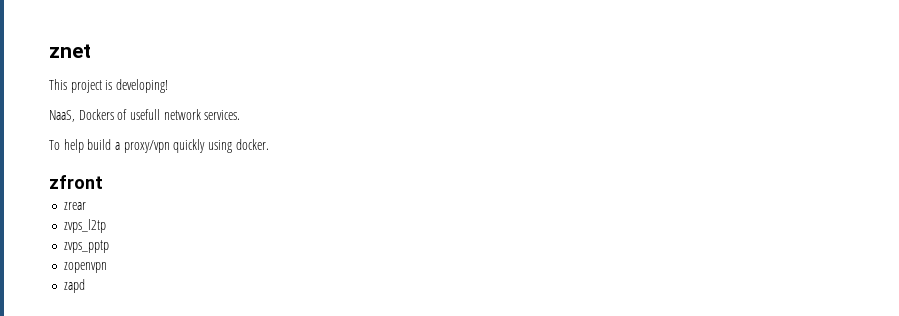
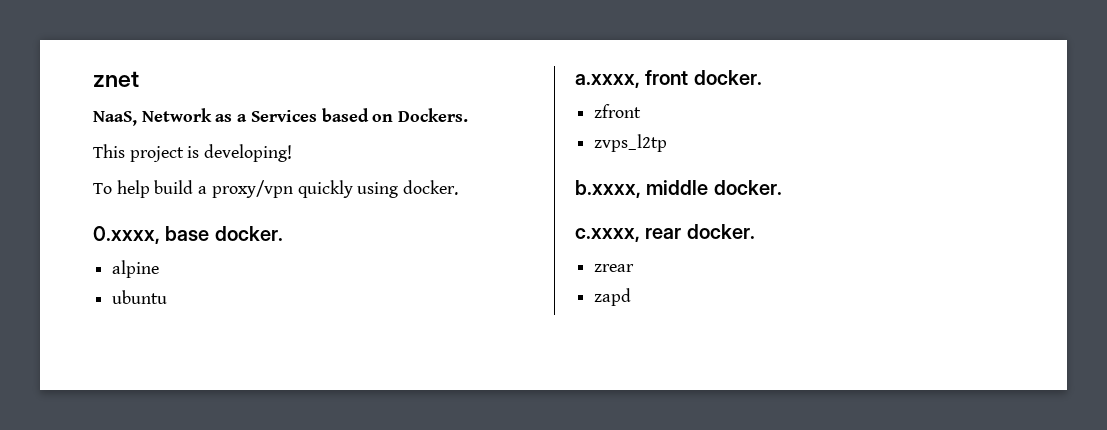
[49,79,168,93] [49,109,241,122] This project is developing! // NaaS, Dockers of usefull network services. -> [93,108,469,126] [93,144,293,162] NaaS, Network as a Services based on Dockers. // This project is developing!
[49,175,103,189] [63,202,86,210] [63,219,106,233] [63,240,109,253] [63,262,107,273] zfront // zrear // zvps_l2tp // zvps_pptp // zopenvpn -> [93,226,283,244] [112,260,160,278] [112,290,168,304] [575,70,762,88] [594,104,642,118] [594,134,668,152] [575,180,782,198] [575,224,755,242] [594,264,635,272] 0.xxxx, base docker. // alpine // ubuntu // a.xxxx, front docker. // zfront // zvps_l2tp // b.xxxx, middle docker. // c.xxxx, rear docker. // zrear

